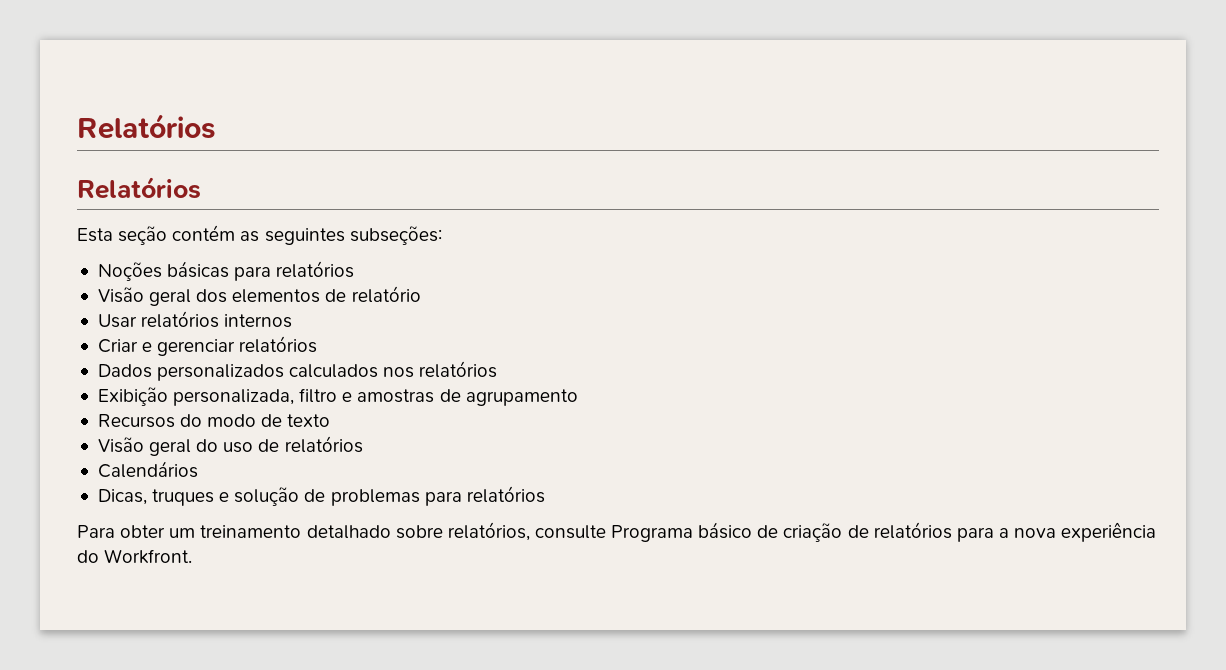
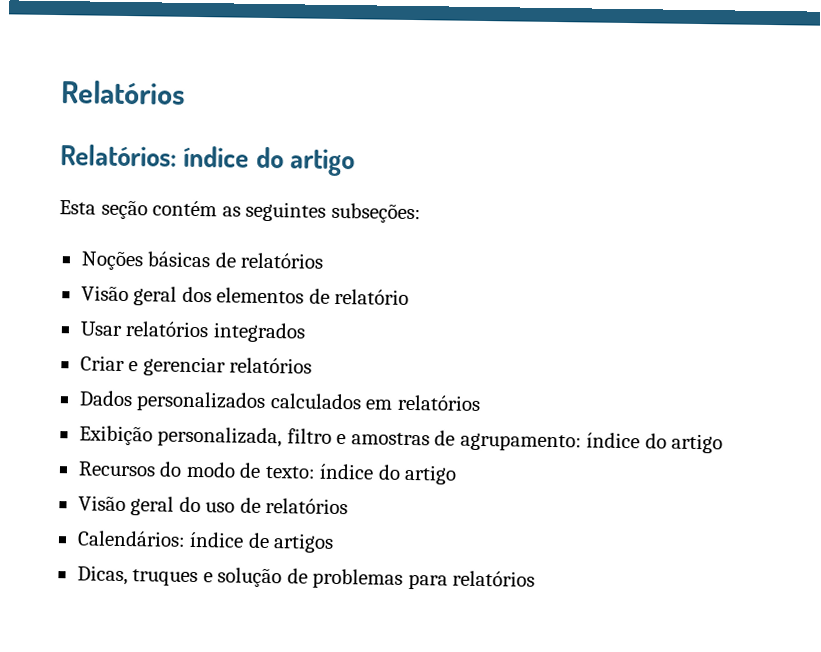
[77,113,215,139] [77,176,201,199] Relatórios // Relatórios -> [61,80,185,105] [60,144,355,177] Relatórios // Relatórios: índice do artigo
[234,266,272,281] para -> [214,252,237,268] de
[224,314,293,328] internos -> [212,322,306,343] integrados
[383,367,415,378] nos -> [365,399,393,410] em
[465,389,578,406] agrupamento -> [459,432,724,454] agrupamento: índice do artigo
[287,414,331,427] texto -> [264,463,458,485] texto: índice do artigo
[97,461,198,478] Calendários -> [76,530,335,553] Calendários: índice de artigos
[77,522,1157,542] [77,549,193,564] // Para obter um treinamento detalhado sobre relatórios, consulte Programa básico de criação de relatórios para a nova experiência do Workfront. -> (536, 578) none

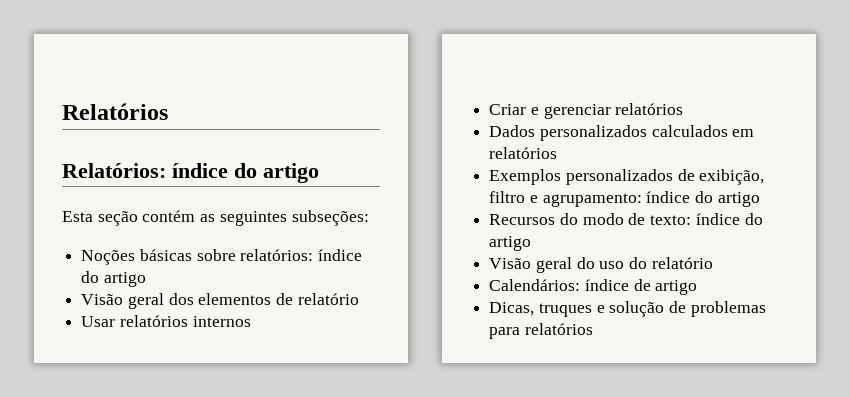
[214,252,324,269] de relatórios -> [196,249,363,261] [81,271,146,287] sobre relatórios: índice do artigo
[212,322,306,343] integrados -> [192,316,251,327] internos
[78,425,456,448] Exibição personalizada, filtro e amostras de -> [489,169,765,185] [489,191,538,203] Exemplos personalizados de exibição, filtro e
[239,497,349,515] de relatórios -> [629,257,713,269] do relatório
[273,533,335,553] artigos -> [655,280,698,295] artigo

